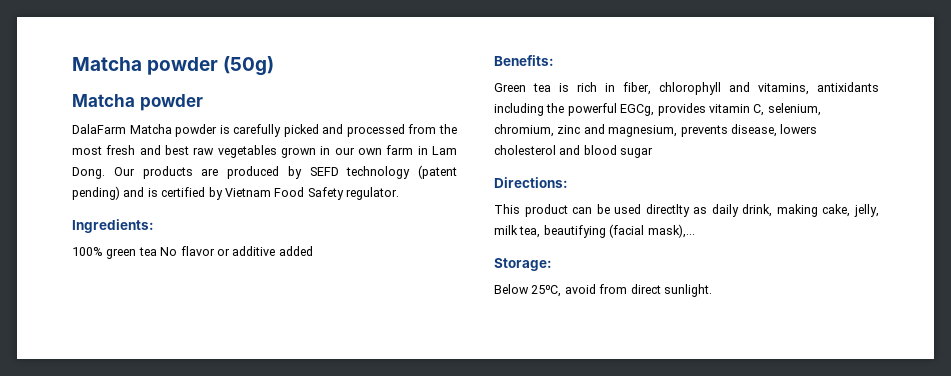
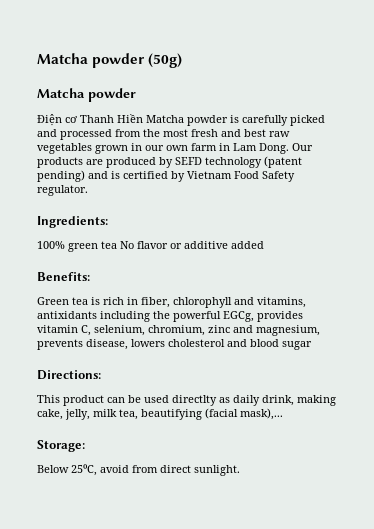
[72,124,126,134] DalaFarm -> [37,114,143,126] Điện cơ Thanh Hiền

